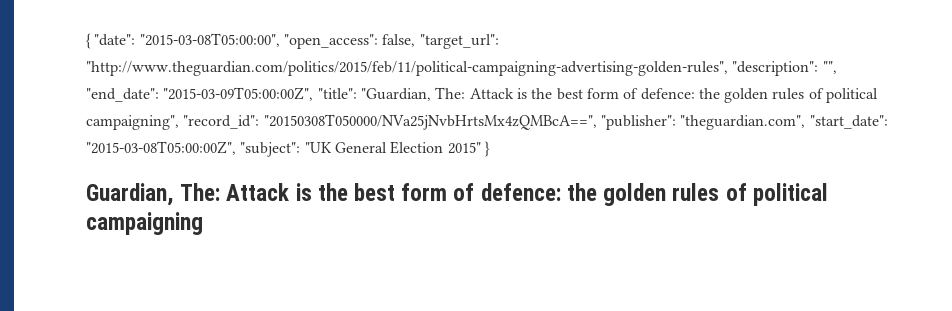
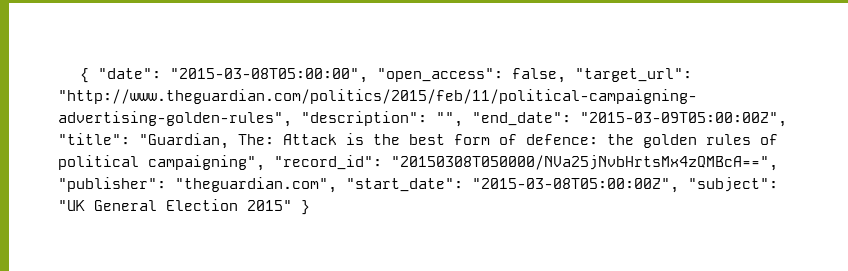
[86,183,828,206] [86,212,203,235] // Guardian, The: Attack is the best form of defence: the golden rules of political campaigning -> (310, 207) none

